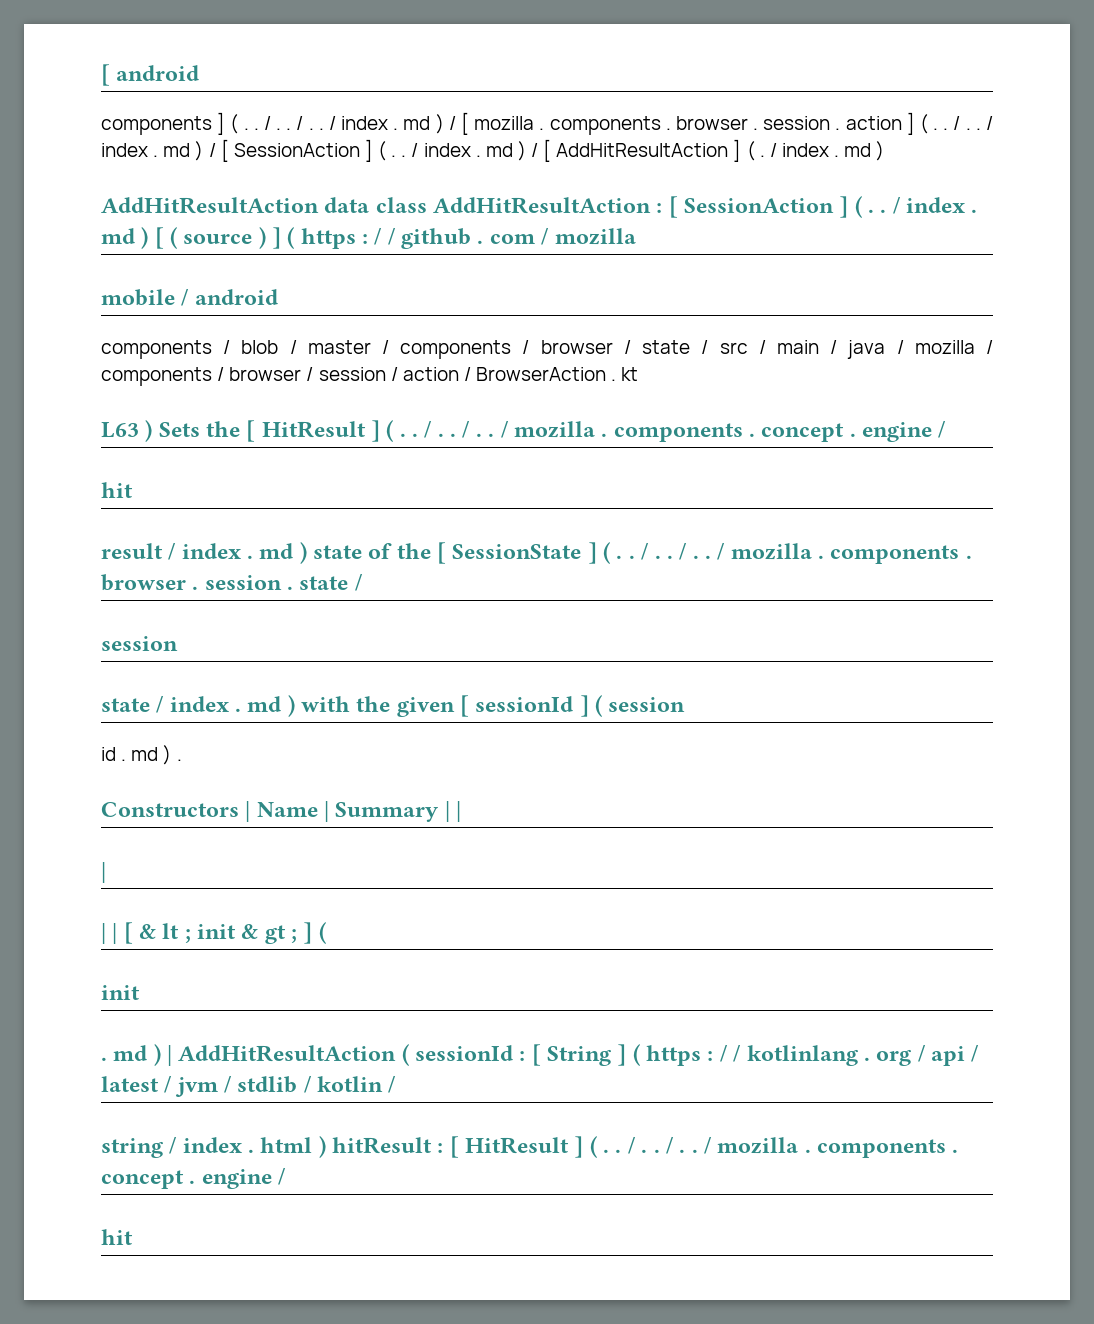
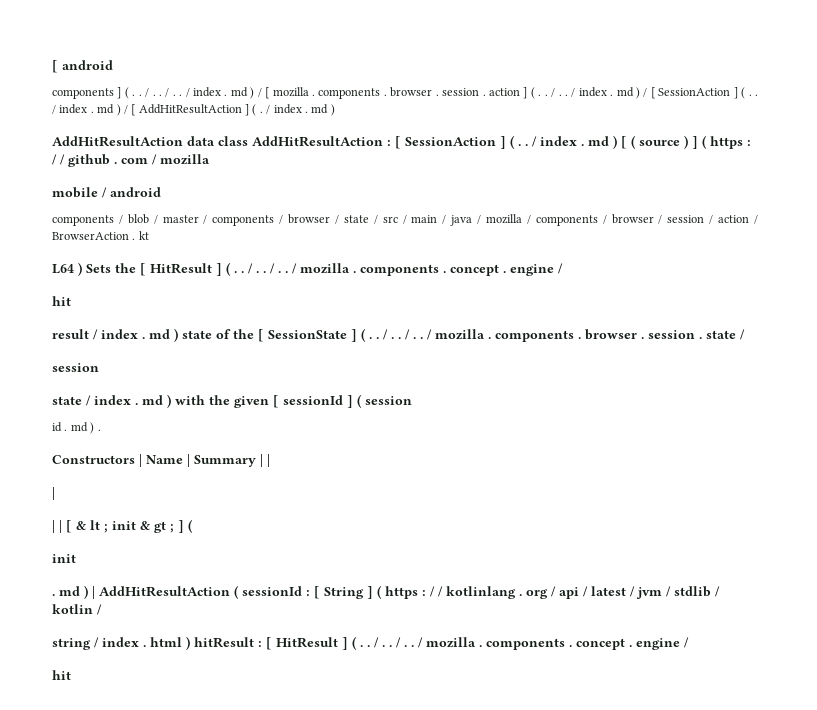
[101,422,139,438] L63 -> [52,264,74,274] L64

